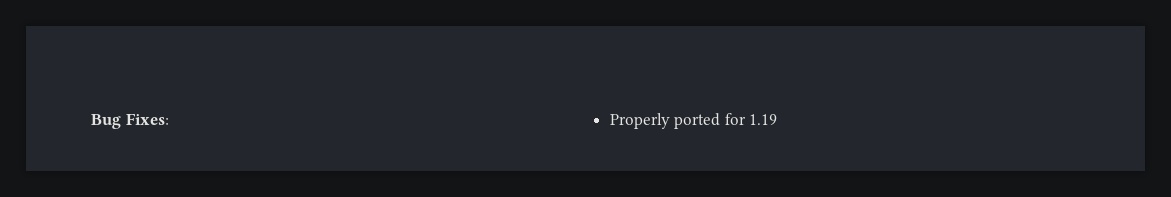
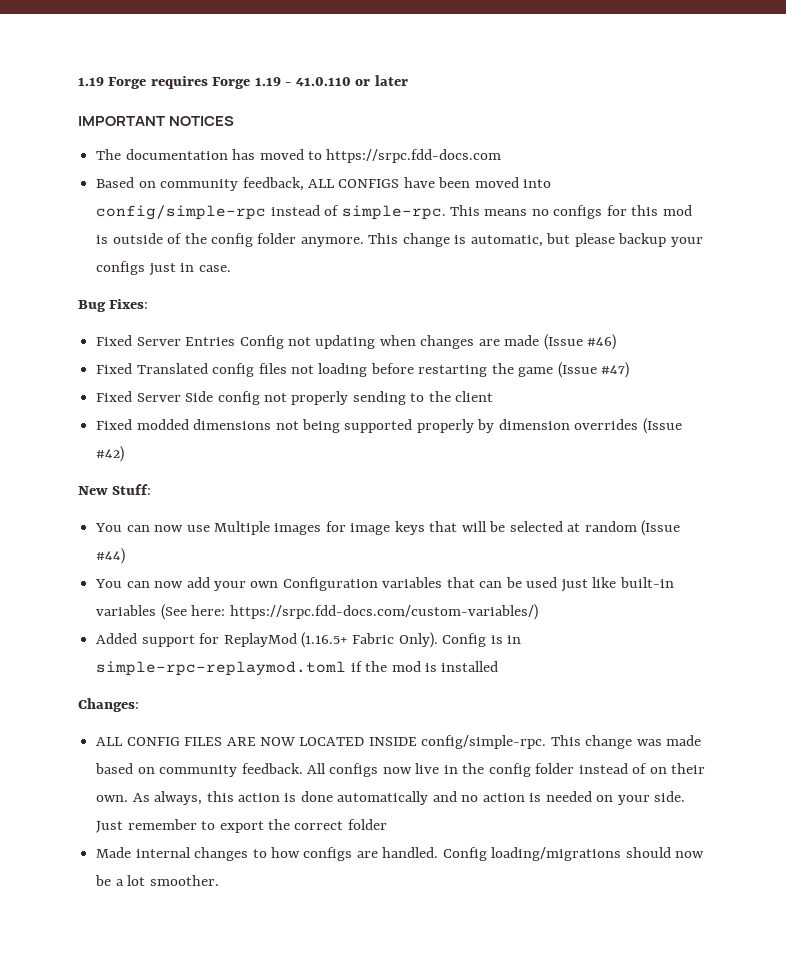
[91,113,169,129] [609,113,778,129] Bug Fixes: // Properly ported for 1.19 -> [78,75,408,89] [78,116,235,126] [96,149,502,163] [96,177,552,191] [96,205,692,220] [96,233,703,247] [96,261,231,276] [78,299,149,312] [96,334,617,350] [96,362,630,378] [96,391,494,405] [96,418,682,434] [96,446,125,462] [78,484,152,495] [95,520,680,536] [96,548,126,564] [95,577,674,592] [96,604,538,620] [96,632,522,648] [96,661,499,676] [78,698,139,712] [96,735,702,749] [95,763,705,777] [96,791,685,805] [96,819,387,833] [96,847,705,861] [95,875,219,886] 1.19 Forge requires Forge 1.19 - 41.0.110 or later // IMPORTANT NOTICES // The documentation has moved to https://srpc.fdd-docs.com // Based on community feedback, ALL CONFIGS have been moved into config/simple-rpc instead of simple-rpc. This means no configs for this mod is outside of the config folder anymore. This change is automatic, but please backup your configs just in case. // Bug Fixes: // Fixed Server Entries Config not updating when changes are made (Issue #46) // Fixed Translated config files not loading before restarting the game (Issue #47) // Fixed Server Side config not properly sending to the client // Fixed modded dimensions not being supported properly by dimension overrides (Issue #42) // New Stuff: // You can now use Multiple images for image keys that will be selected at random (Issue #44) // You can now add your own Configuration variables that can be used just like built-in variables (See here: https://srpc.fdd-docs.com/custom-variables/) // Added support for ReplayMod (1.16.5+ Fabric Only). Config is in simple-rpc-replaymod.toml if the mod is installed // Changes: // ALL CONFIG FILES ARE NOW LOCATED INSIDE config/simple-rpc. This change was made based on community feedback. All configs now live in the config folder instead of on their own. As always, this action is done automatically and no action is needed on your side. Just remember to export the correct folder // Made internal changes to how configs are handled. Config loading/migrations should now be a lot smoother.

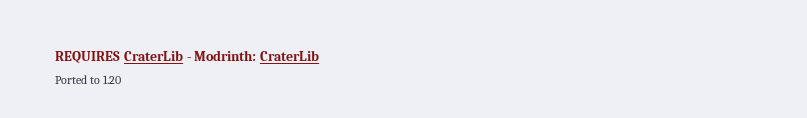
[78,75,408,89] [78,116,235,126] [96,149,502,163] [96,177,552,191] [96,205,692,220] [96,233,703,247] [96,261,231,276] [78,299,149,312] [96,334,617,350] [96,362,630,378] [96,391,494,405] [96,418,682,434] [96,446,125,462] [78,484,152,495] [95,520,680,536] [96,548,126,564] [95,577,674,592] [96,604,538,620] [96,632,522,648] [96,661,499,676] [78,698,139,712] [96,735,702,749] [95,763,705,777] [96,791,685,805] [96,819,387,833] [96,847,705,861] [95,875,219,886] 1.19 Forge requires Forge 1.19 - 41.0.110 or later // IMPORTANT NOTICES // The documentation has moved to https://srpc.fdd-docs.com // Based on community feedback, ALL CONFIGS have been moved into config/simple-rpc instead of simple-rpc. This means no configs for this mod is outside of the config folder anymore. This change is automatic, but please backup your configs just in case. // Bug Fixes: // Fixed Server Entries Config not updating when changes are made (Issue #46) // Fixed Translated config files not loading before restarting the game (Issue #47) // Fixed Server Side config not properly sending to the client // Fixed modded dimensions not being supported properly by dimension overrides (Issue #42) // New Stuff: // You can now use Multiple images for image keys that will be selected at random (Issue #44) // You can now add your own Configuration variables that can be used just like built-in variables (See here: https://srpc.fdd-docs.com/custom-variables/) // Added support for ReplayMod (1.16.5+ Fabric Only). Config is in simple-rpc-replaymod.toml if the mod is installed // Changes: // ALL CONFIG FILES ARE NOW LOCATED INSIDE config/simple-rpc. This change was made based on community feedback. All configs now live in the config folder instead of on their own. As always, this action is done automatically and no action is needed on your side. Just remember to export the correct folder // Made internal changes to how configs are handled. Config loading/migrations should now be a lot smoother. -> [55,50,320,63] [55,75,122,84] REQUIRES CraterLib - Modrinth: CraterLib // Ported to 1.20

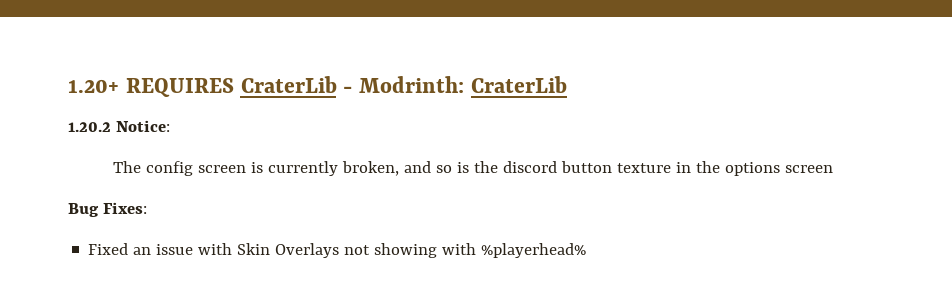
(55, 57) none -> [68,79,119,93] 1.20+
[55,75,122,84] Ported to 1.20 -> [68,120,170,132] [112,161,833,176] [68,202,147,217] [88,243,587,258] 1.20.2 Notice: // The config screen is currently broken, and so is the discord button texture in the options screen // Bug Fixes: // Fixed an issue with Skin Overlays not showing with %playerhead%

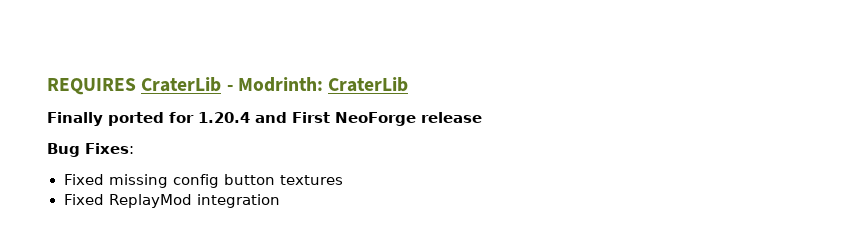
[68,79,119,93] 1.20+ -> (47, 86) none
[68,120,170,132] [112,161,833,176] [68,202,147,217] [88,243,587,258] 1.20.2 Notice: // The config screen is currently broken, and so is the discord button texture in the options screen // Bug Fixes: // Fixed an issue with Skin Overlays not showing with %playerhead% -> [47,112,482,126] [47,143,134,157] [63,174,344,188] [63,194,281,208] Finally ported for 1.20.4 and First NeoForge release // Bug Fixes: // Fixed missing config button textures // Fixed ReplayMod integration

